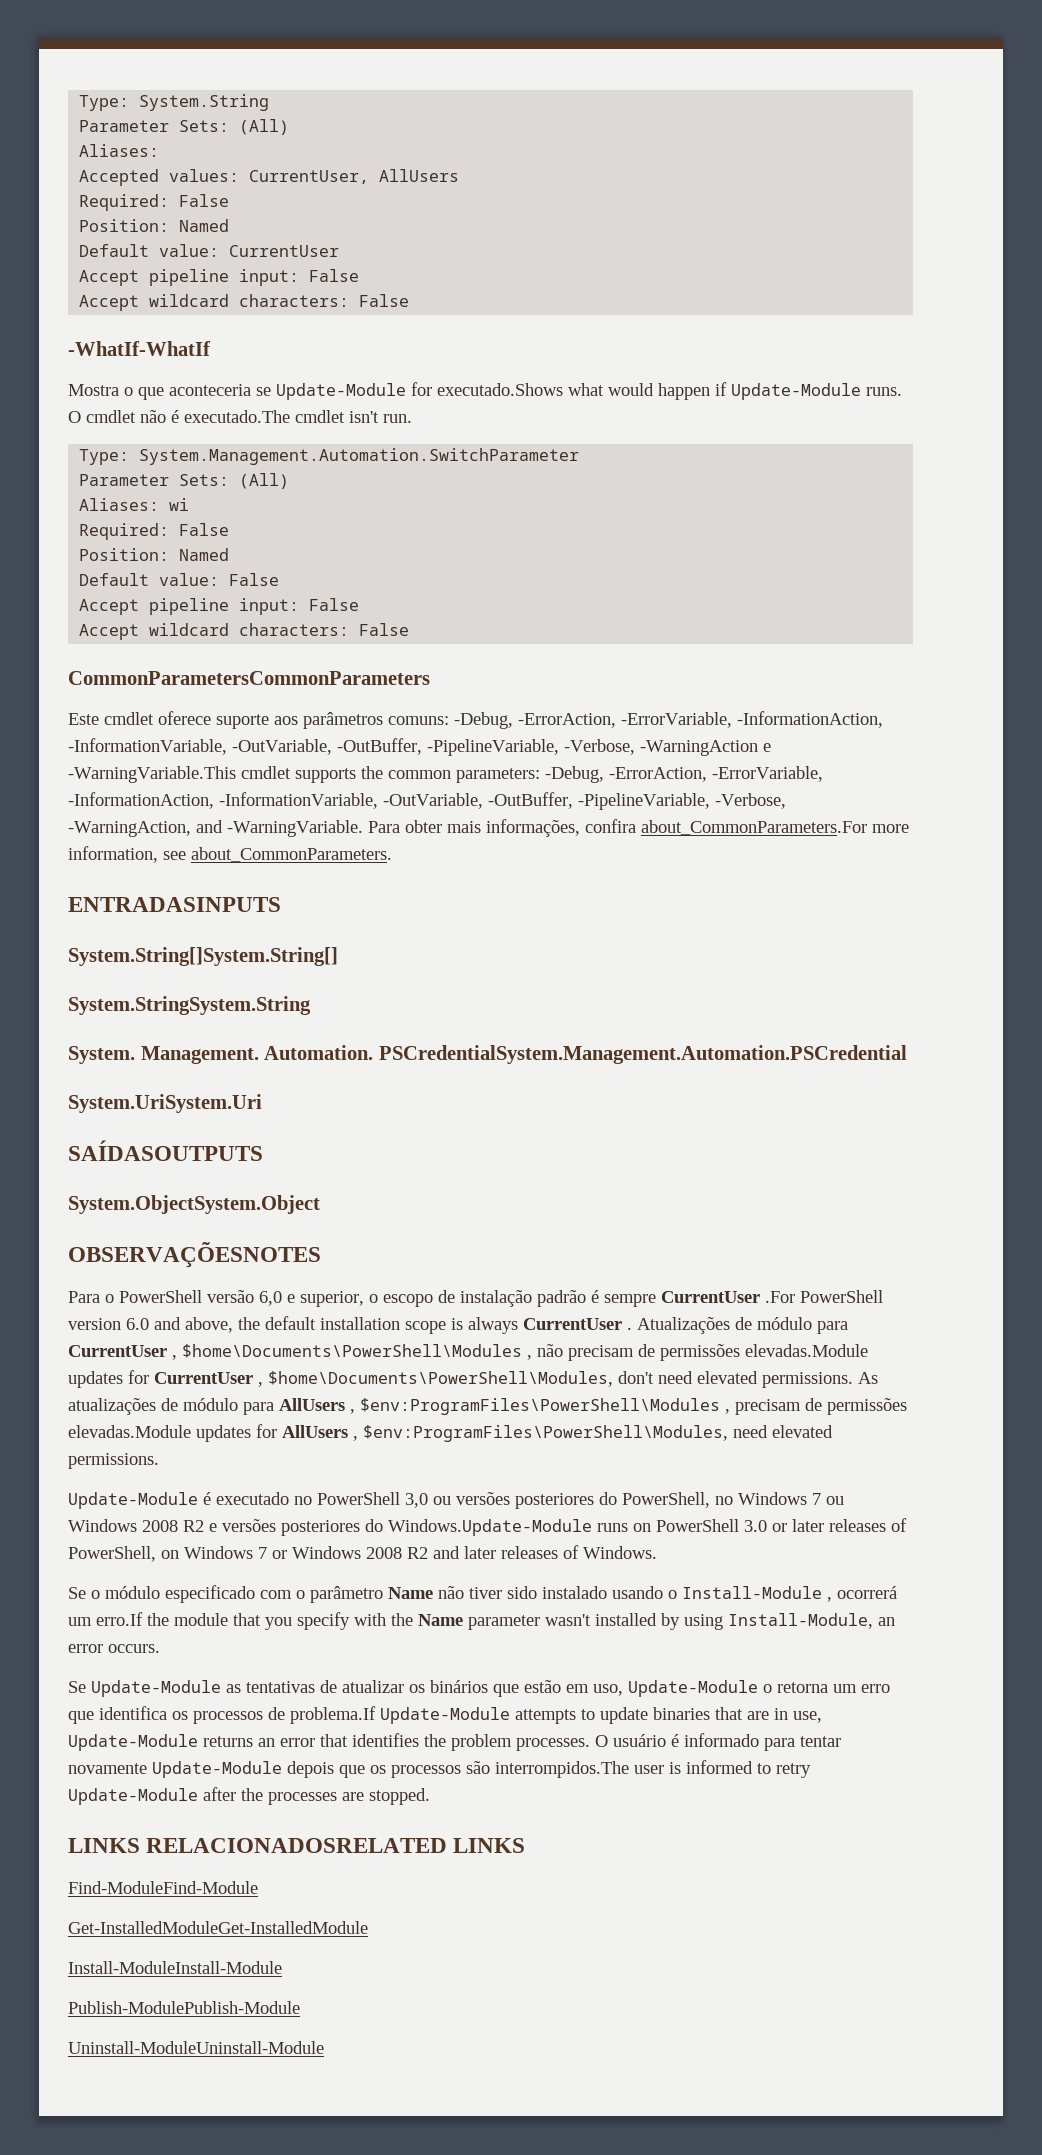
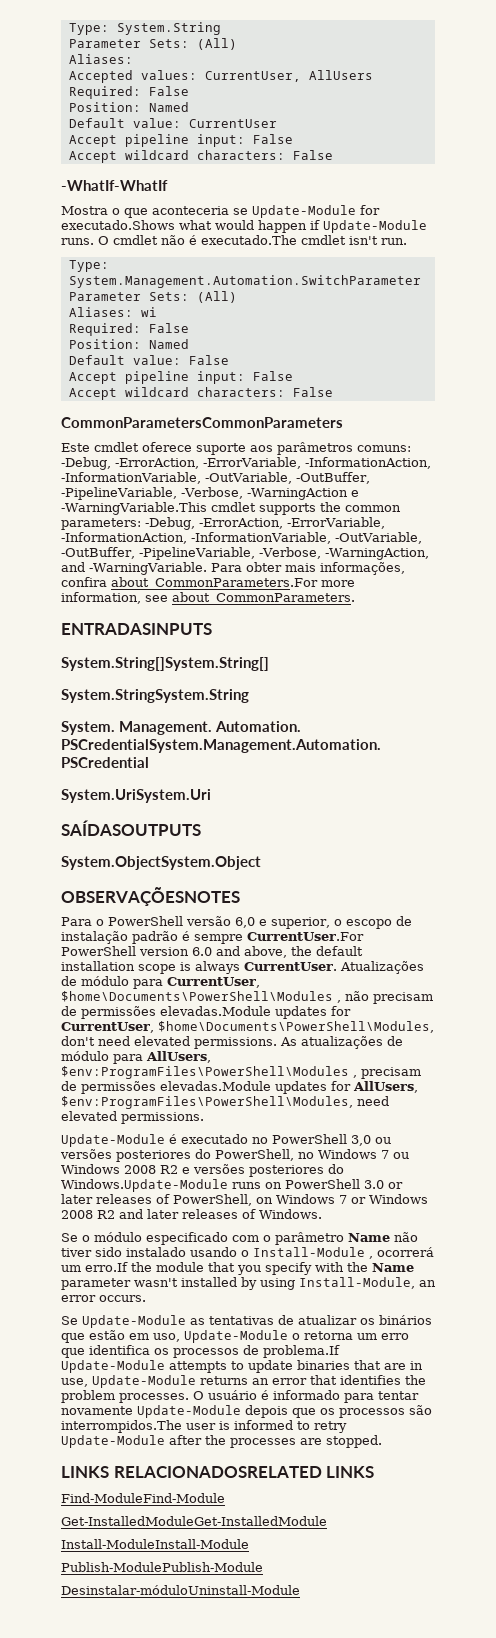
[661,1291,795,1303] CurrentUser .For -> [247,932,364,941] CurrentUser.For
[523,1318,632,1330] CurrentUser . -> [244,962,337,971] CurrentUser.
[68,1345,177,1360] CurrentUser , -> [167,977,260,988] CurrentUser,
[154,1372,263,1387] CurrentUser , -> [61,1022,154,1033] CurrentUser,
[279,1398,355,1414] AllUsers , -> [146,1051,211,1063] AllUsers,
[282,1425,358,1441] AllUsers , -> [353,1081,418,1093] AllUsers,
[68,2041,324,2054] Uninstall-ModuleUninstall-Module -> [61,1585,300,1595] Desinstalar-móduloUninstall-Module

